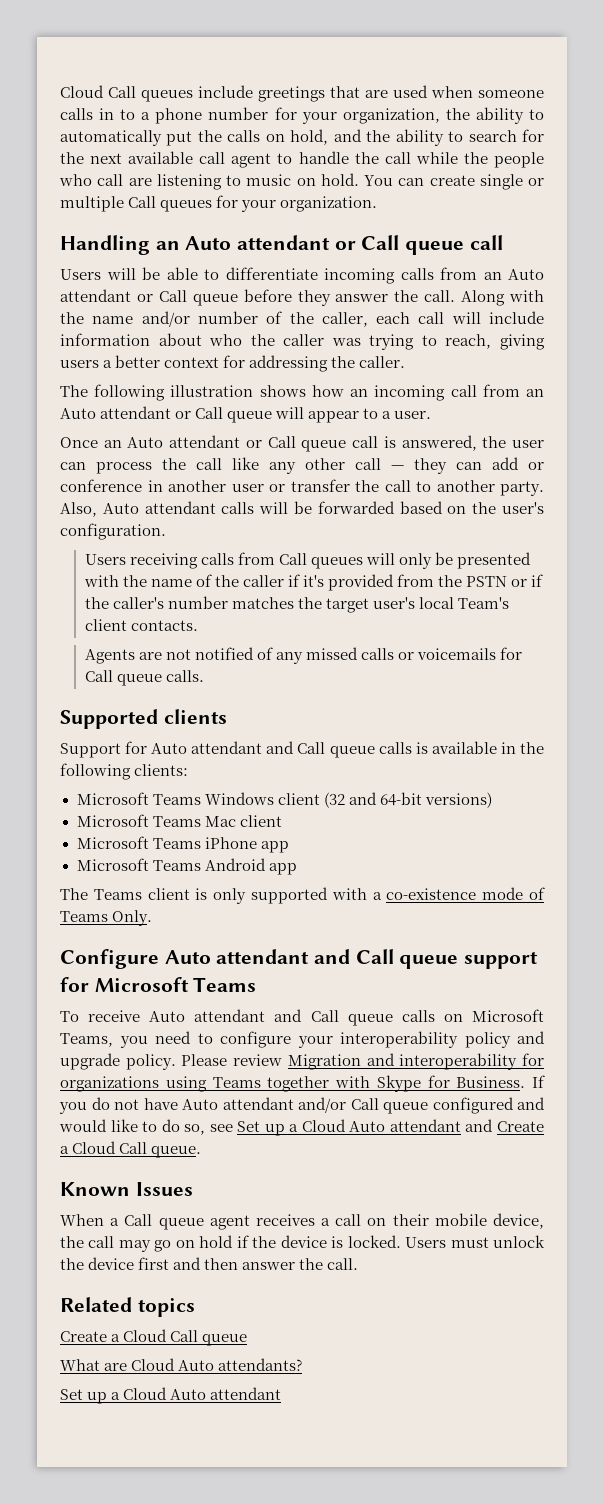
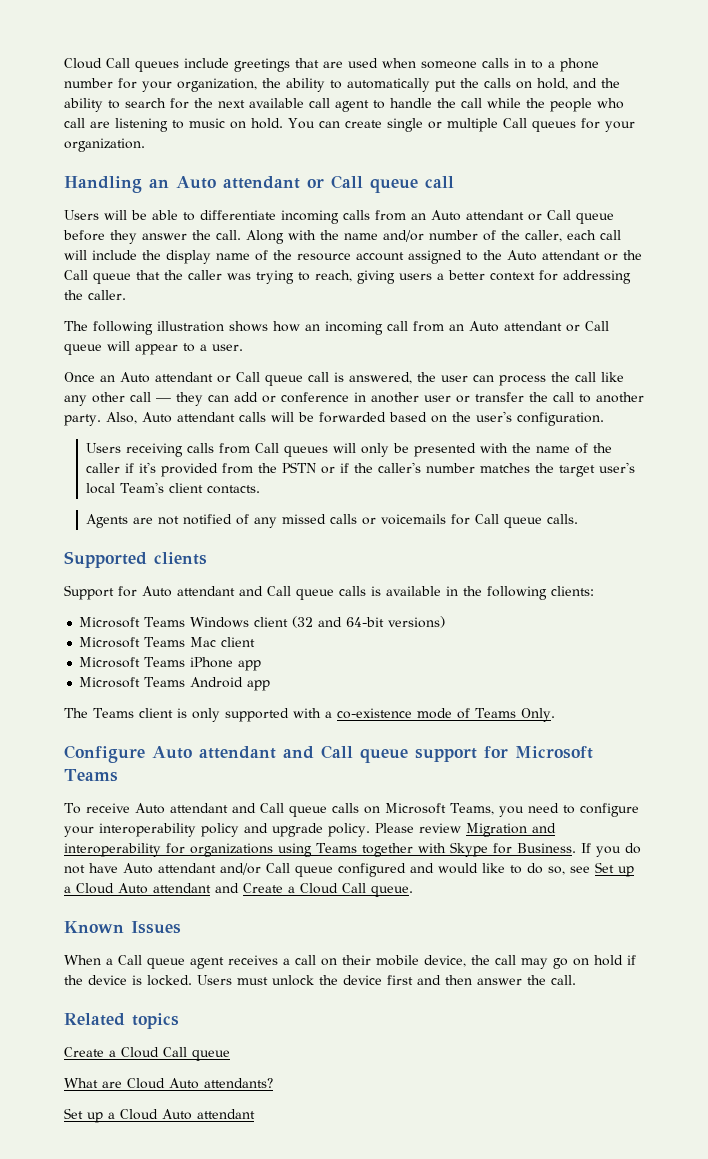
[60,333,243,346] information about who -> [142,250,642,264] [64,270,160,284] the display name of the resource account assigned to the Auto attendant or the Call queue that

